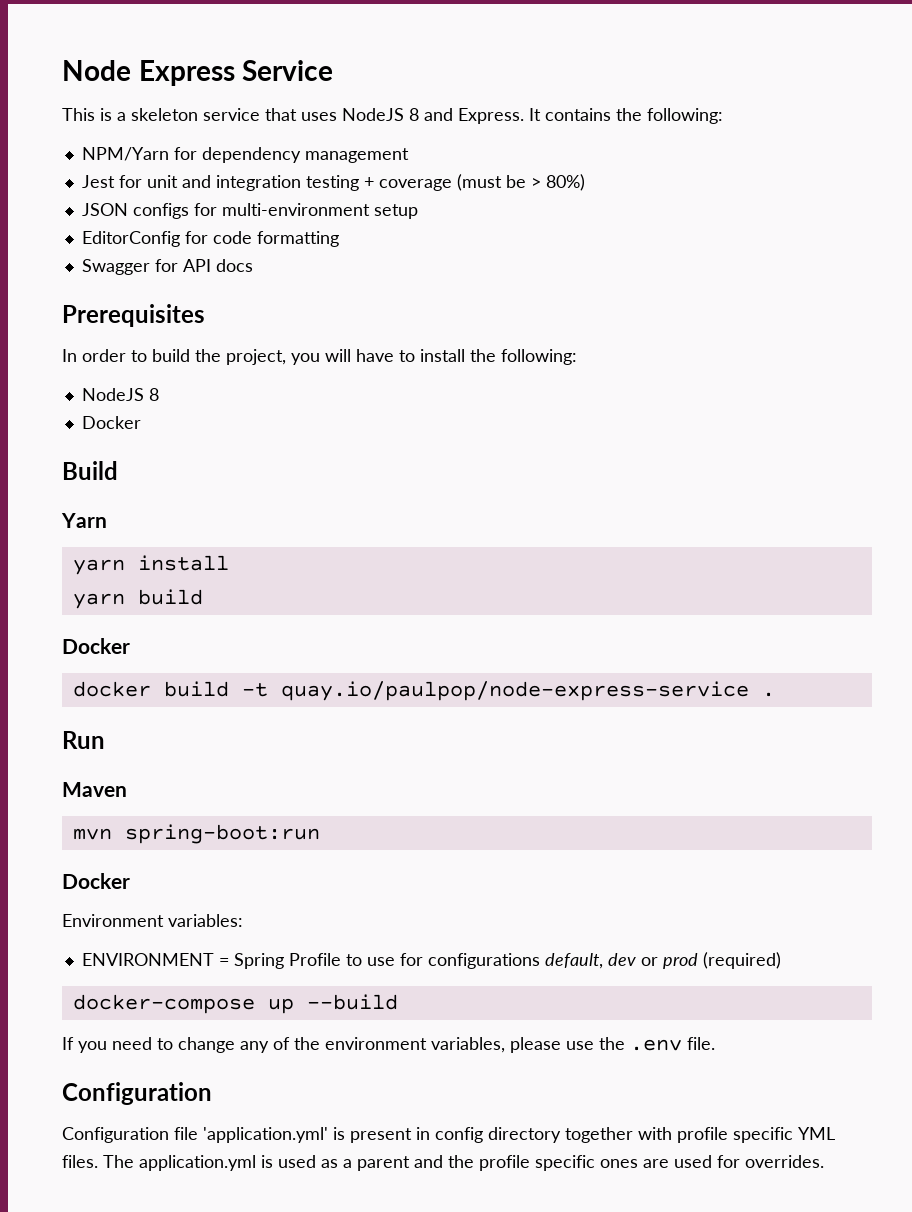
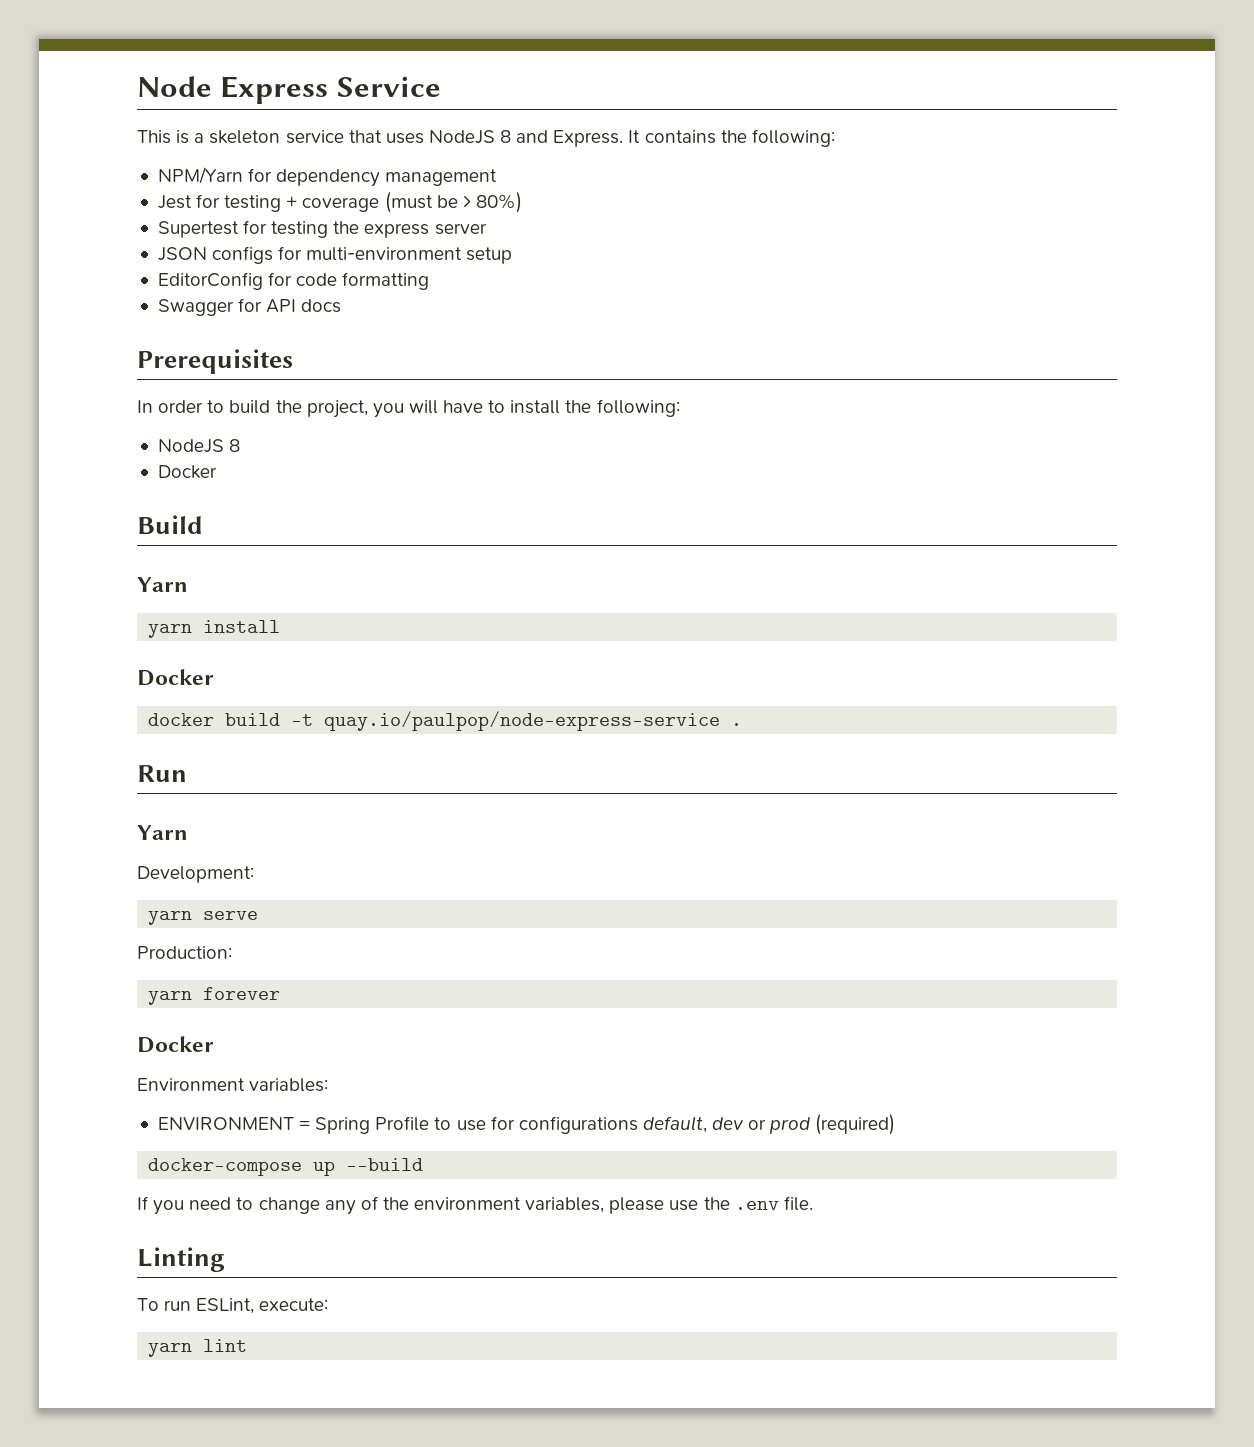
[146,175,301,191] unit and integration -> (221, 201) none
(585, 182) none -> [157,220,487,238] // Supertest for testing the express server
[72,589,203,609] // yarn build -> (281, 626) none
[62,782,127,797] [72,824,320,844] Maven // mvn spring-boot:run -> [137,825,188,840] [137,866,254,883] [148,911,259,925] [137,946,232,959] [148,987,281,1005] Yarn // Development: // yarn serve // Production: // yarn forever
[62,1082,212,1105] [62,1127,835,1143] [62,1155,824,1171] Configuration // Configuration file 'application.yml' is present in config directory together with profile specific YML files. The application.yml is used as a parent and the profile specific ones are used for overrides. -> [137,1247,225,1272] [137,1298,329,1314] [148,1339,248,1357] Linting // To run ESLint, execute: // yarn lint

